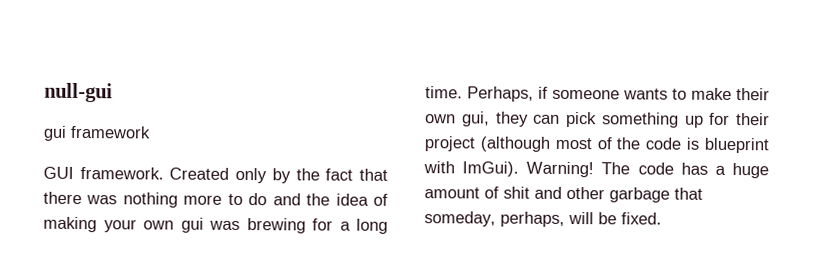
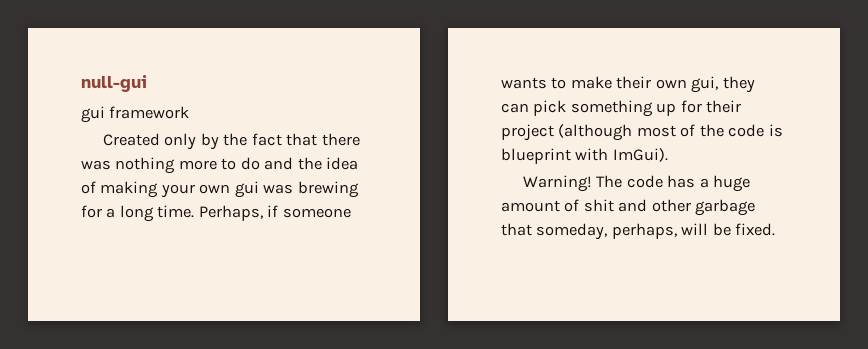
[43,166,164,180] GUI framework. -> (190, 112) none
(520, 169) none -> (668, 155) //

